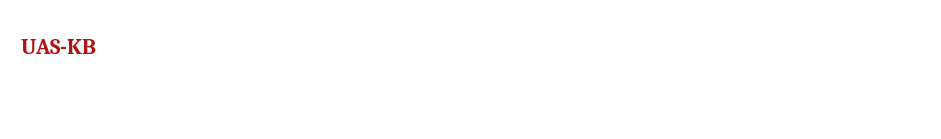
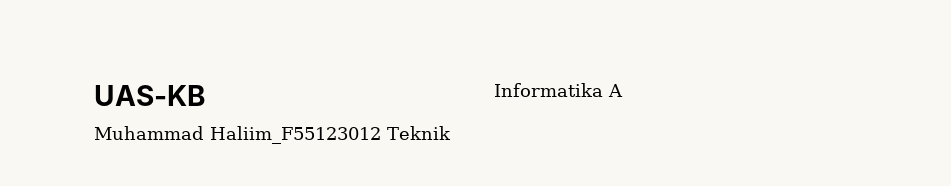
(96, 46) none -> [94,126,451,144] [494,83,623,97] // Muhammad Haliim_F55123012 Teknik Informatika A

